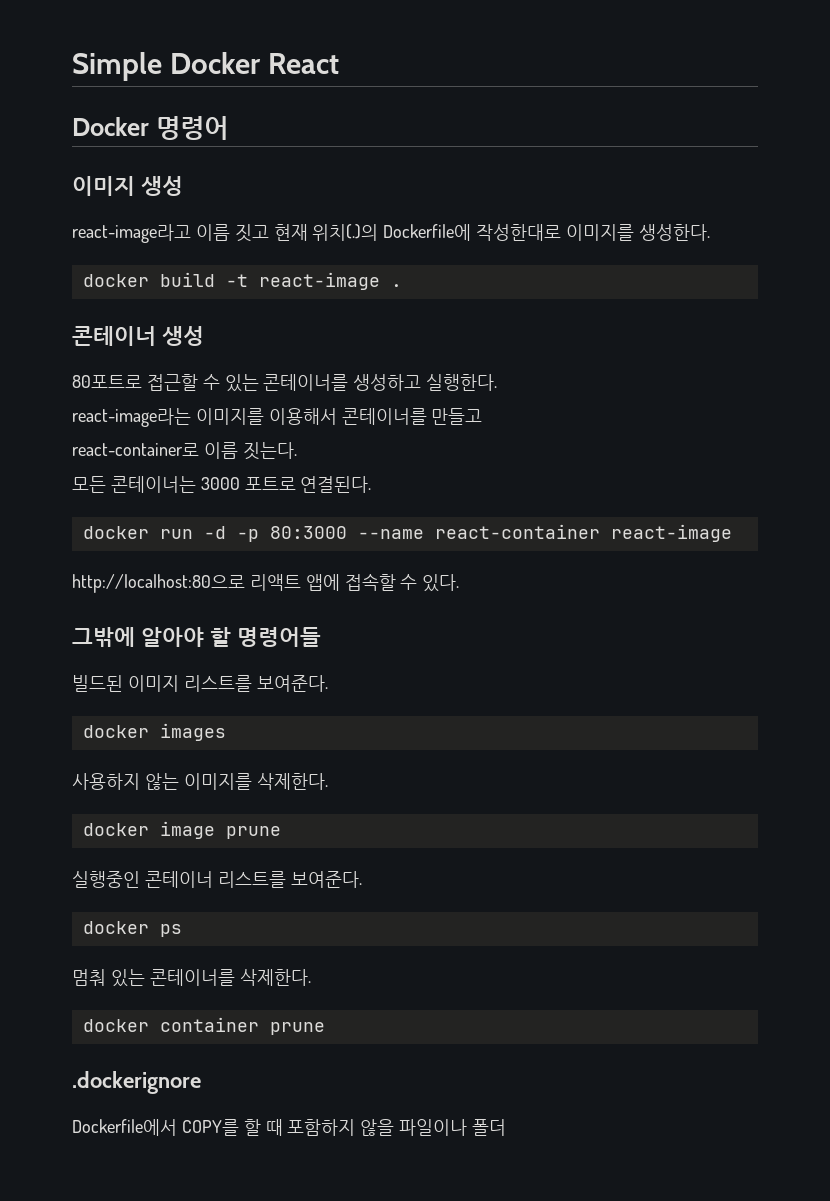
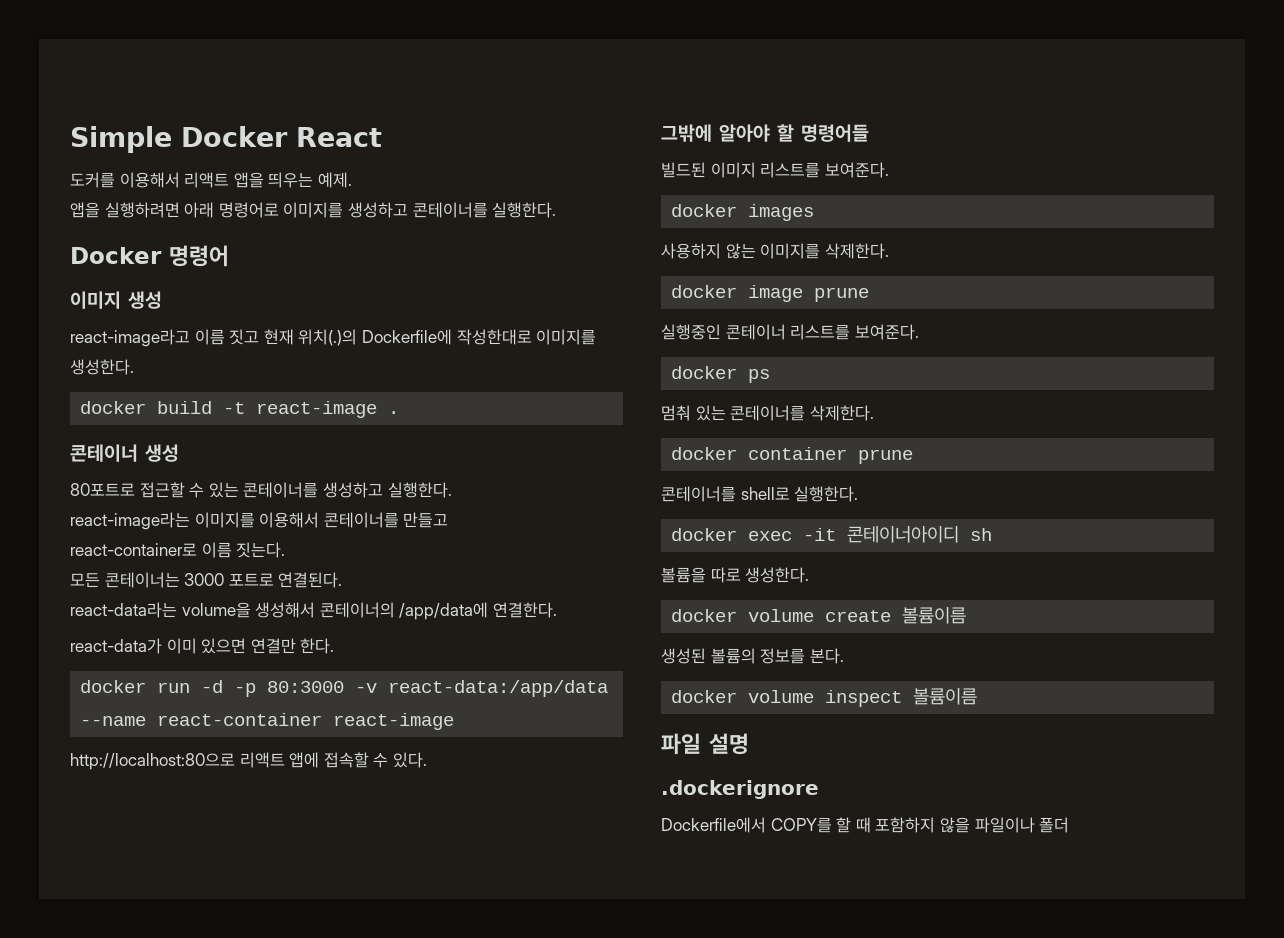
(339, 63) none -> [70,172,352,188] [70,202,557,218] // 도커를 이용해서 리액트 앱을 띄우는 예제. // 앱을 실행하려면 아래 명령어로 이미지를 생성하고 콘테이너를 실행한다.
(372, 484) none -> [70,602,557,620] [70,638,335,654] // react-data라는 volume을 생성해서 콘테이너의 /app/data에 연결한다. // react-data가 이미 있으면 연결만 한다.
(347, 532) none -> [355,680,609,697] -v react-data:/app/data
(325, 1028) none -> [661,486,859,502] [671,526,993,543] [661,567,810,583] [671,607,967,624] [661,648,844,664] [671,688,978,707] [661,733,749,755] // 콘테이너를 shell로 실행한다. // docker exec -it 콘테이너아이디 sh // 볼륨을 따로 생성한다. // docker volume create 볼륨이름 // 생성된 볼륨의 정보를 본다. // docker volume inspect 볼륨이름 // 파일 설명

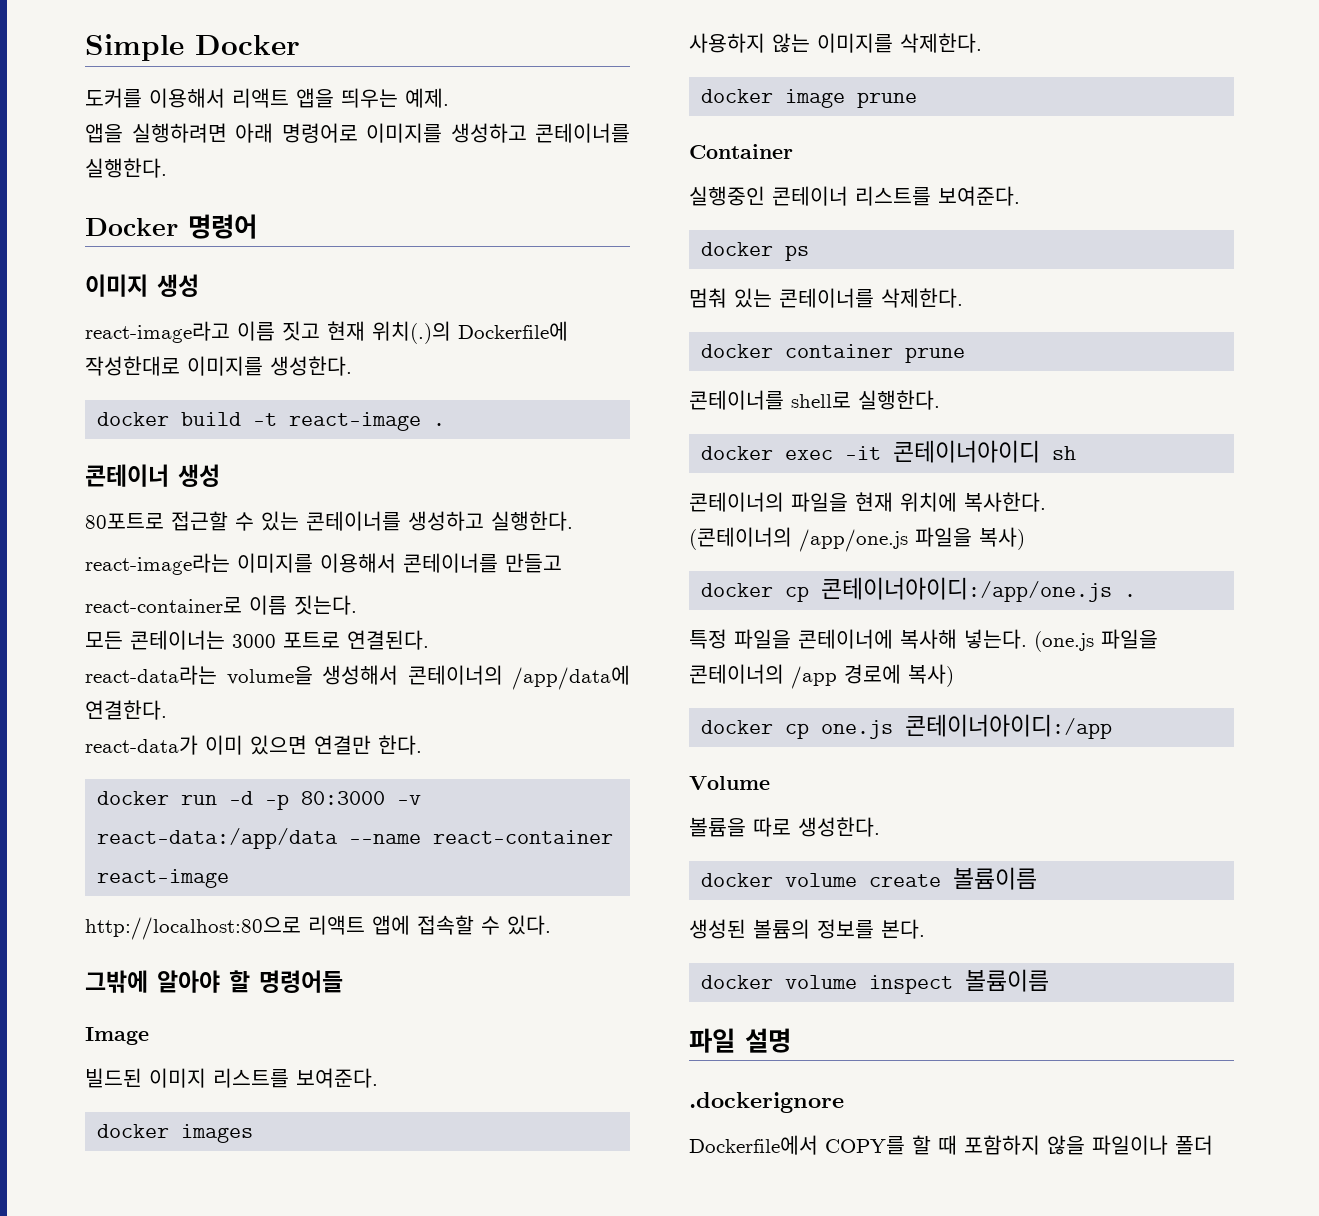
[295,127,382,147] React -> (300, 45) none
(869, 133) none -> [85,1027,149,1045] // Image
(870, 294) none -> [689,144,793,159] // Container
(993, 534) none -> [689,492,1046,512] [689,527,1025,552] [701,577,1137,602] [689,629,1158,652] [689,664,954,689] [701,714,1113,739] [689,776,770,790] // 콘테이너의 파일을 현재 위치에 복사한다. // (콘테이너의 /app/one.js 파일을 복사) // docker cp 콘테이너아이디:/app/one.js . // 특정 파일을 콘테이너에 복사해 넣는다. (one.js 파일을 콘테이너의 /app 경로에 복사) // docker cp one.js 콘테이너아이디:/app // Volume

